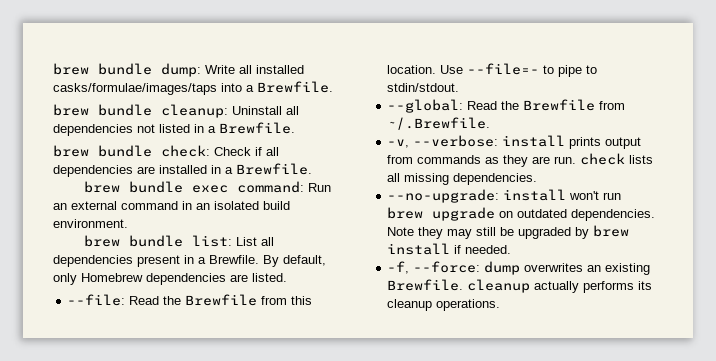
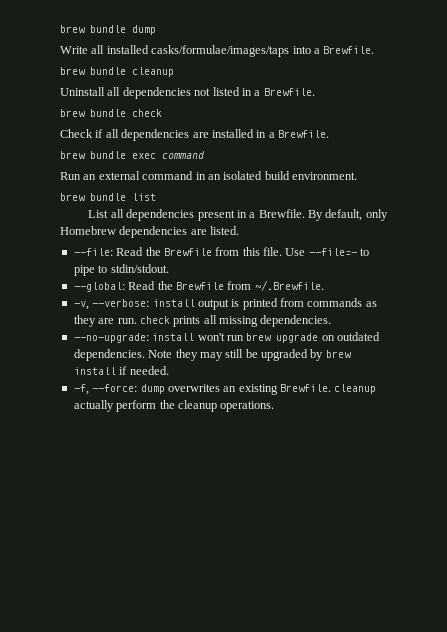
[53,63,201,77] brew bundle dump: -> [60,25,156,35] brew bundle dump //
[161,104,228,118] cleanup: -> [132,67,174,77] cleanup //
[161,145,210,157] check: -> [132,109,162,117] check //
[236,181,304,193] command: -> [162,151,205,159] command //
[191,235,232,247] list: -> [132,193,156,201] list //
[387,65,437,74] location. -> [263,247,282,256] file.
[569,137,642,149] prints output -> [197,298,278,310] output is printed
[629,155,654,164] lists -> [173,316,201,327] prints
[583,281,653,293] performs its -> [116,400,175,412] perform the

